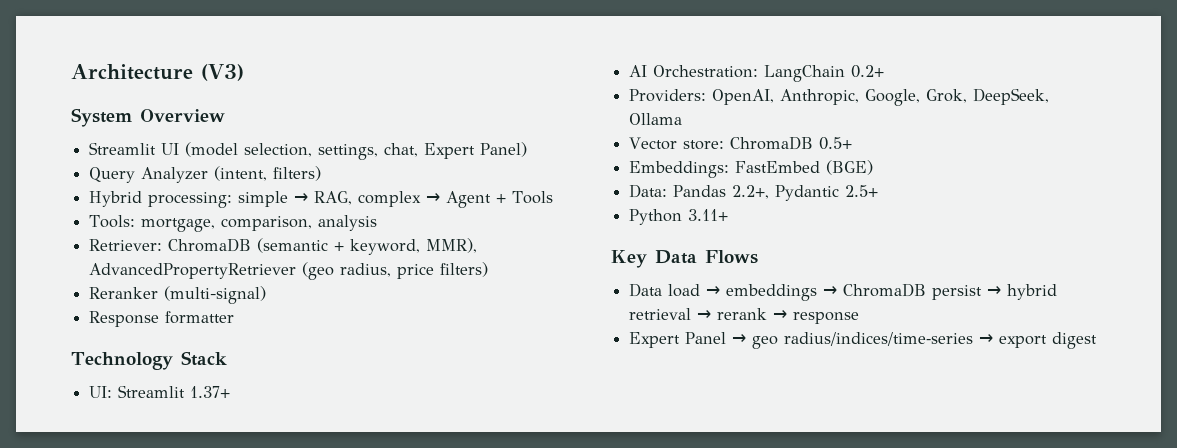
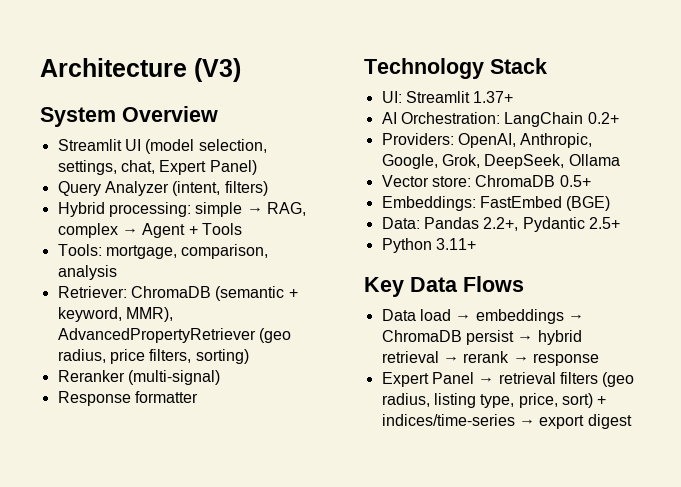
[440,262,489,277] filters) -> [149,349,249,364] filters, sorting)
[752,332,974,349] geo radius/indices/time‑series -> [498,372,635,387] [381,393,607,408] [381,414,515,426] retrieval filters (geo radius, listing type, price, sort) + indices/time‑series

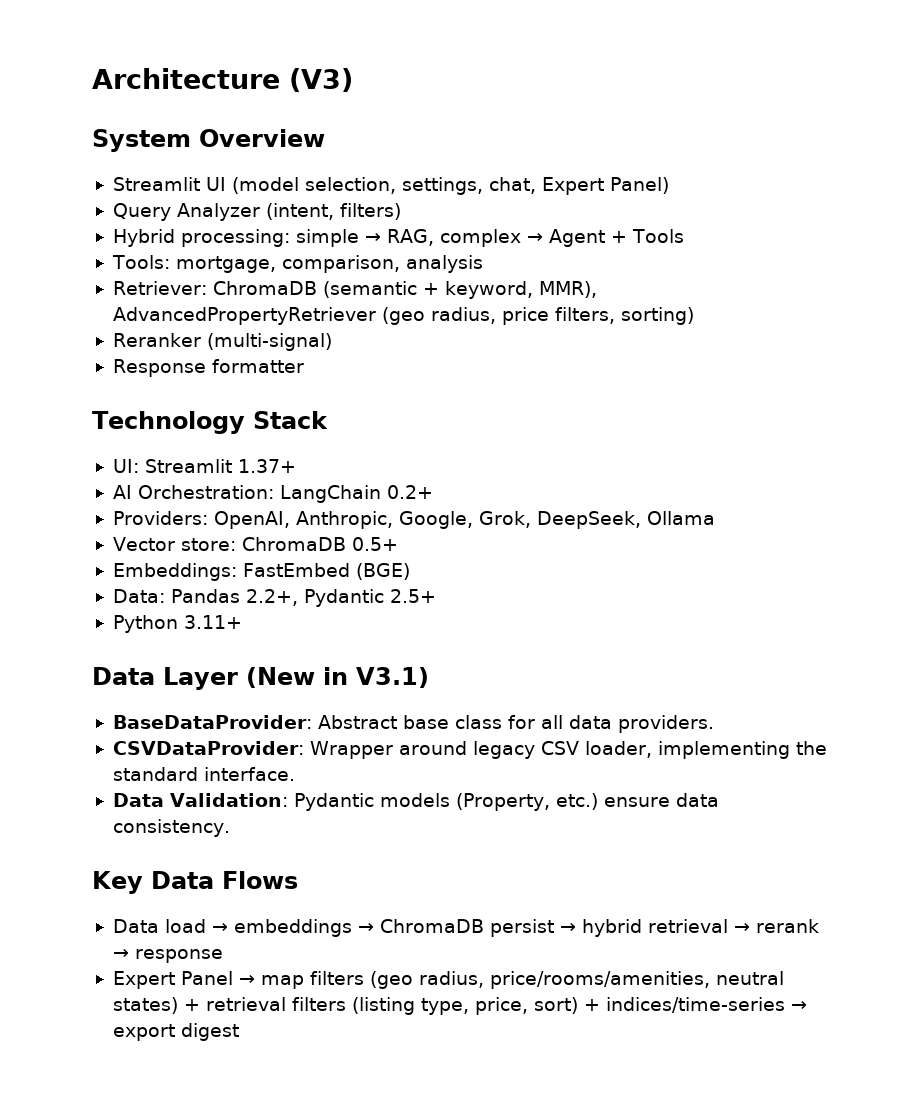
(476, 244) none -> [92,667,429,690] [112,715,714,733] [112,741,827,759] [112,767,295,781] [112,793,719,811] [112,819,230,837] // Data Layer (New in V3.1) // BaseDataProvider: Abstract base class for all data providers. // CSVDataProvider: Wrapper around legacy CSV loader, implementing the standard interface. // Data Validation: Pydantic models (Property, etc.) ensure data consistency.
[498,372,556,384] retrieval -> [260,975,304,989] map
[433,393,476,408] listing -> [489,971,784,989] [112,997,415,1015] price/rooms/amenities, neutral states) + retrieval filters (listing

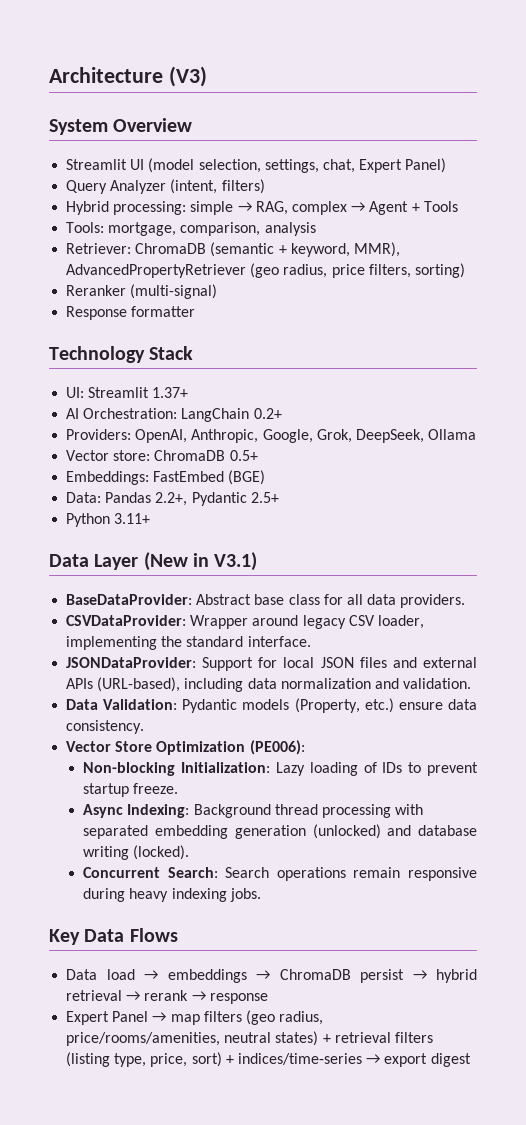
(295, 774) none -> [66,657,477,671] [66,677,472,692] // JSONDataProvider: Support for local JSON files and external APIs (URL-based), including data normalization and validation.
(230, 828) none -> [66,740,305,755] [83,762,479,776] [83,783,179,797] [83,804,424,818] [83,824,478,839] [83,845,190,860] [83,867,477,881] [83,888,261,902] // Vector Store Optimization (PE006): // Non-blocking Initialization: Lazy loading of IDs to prevent startup freeze. // Async Indexing: Background thread processing with separated embedding generation (unlocked) and database writing (locked). // Concurrent Search: Search operations remain responsive during heavy indexing jobs.

